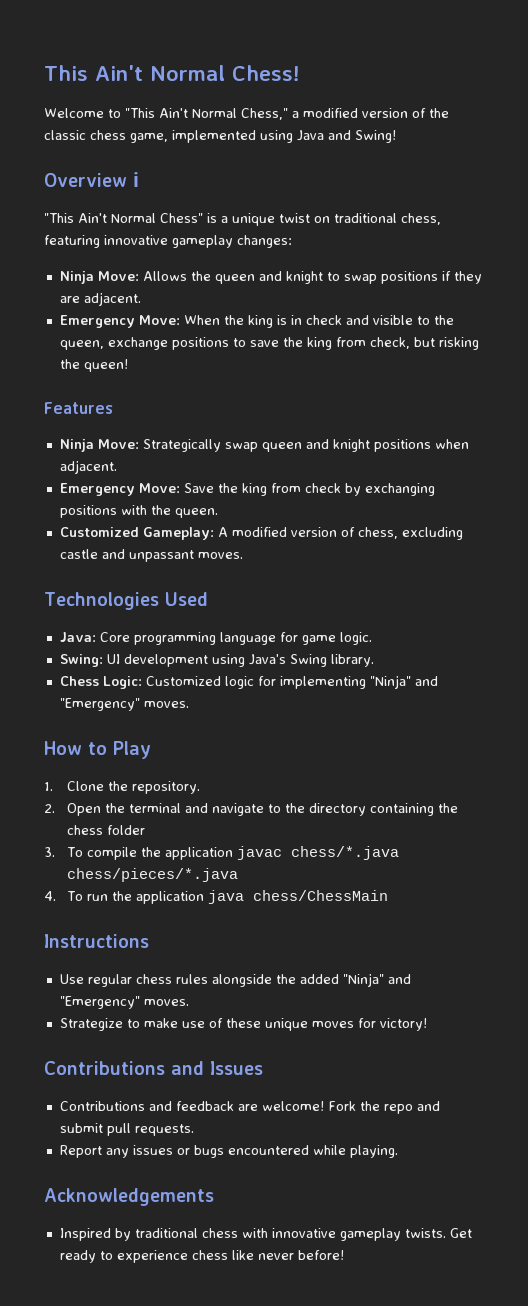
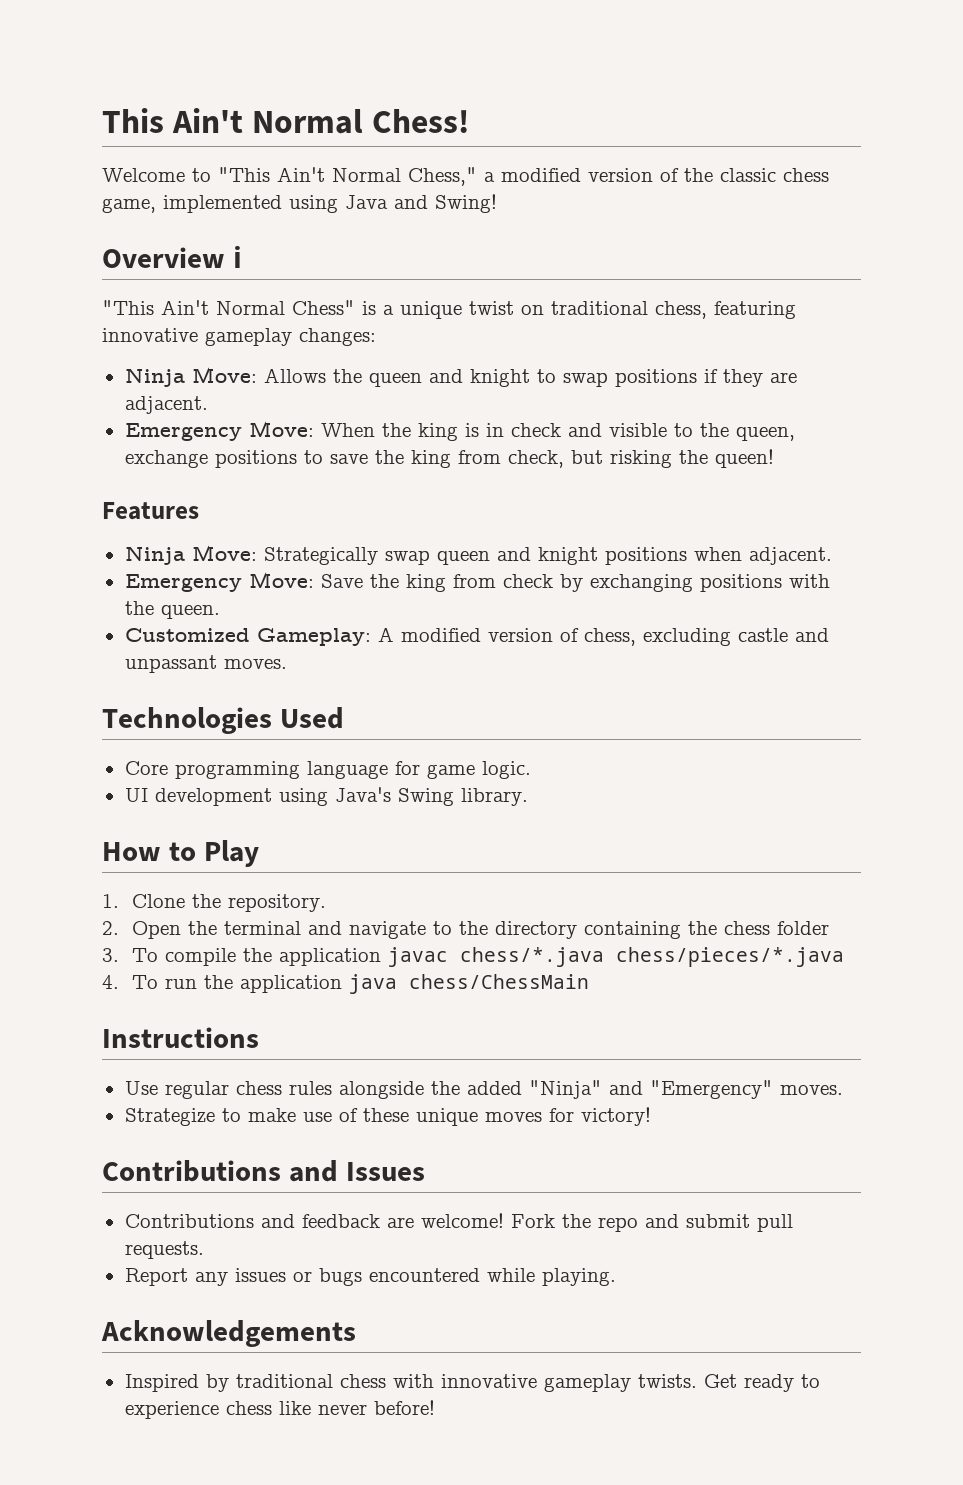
[59,632,96,642] Java: -> (344, 718) none
[59,654,103,667] Swing: -> (531, 770) none
[59,675,438,689] [59,698,189,711] // Chess Logic: Customized logic for implementing "Ninja" and "Emergency" moves. -> (528, 797) none

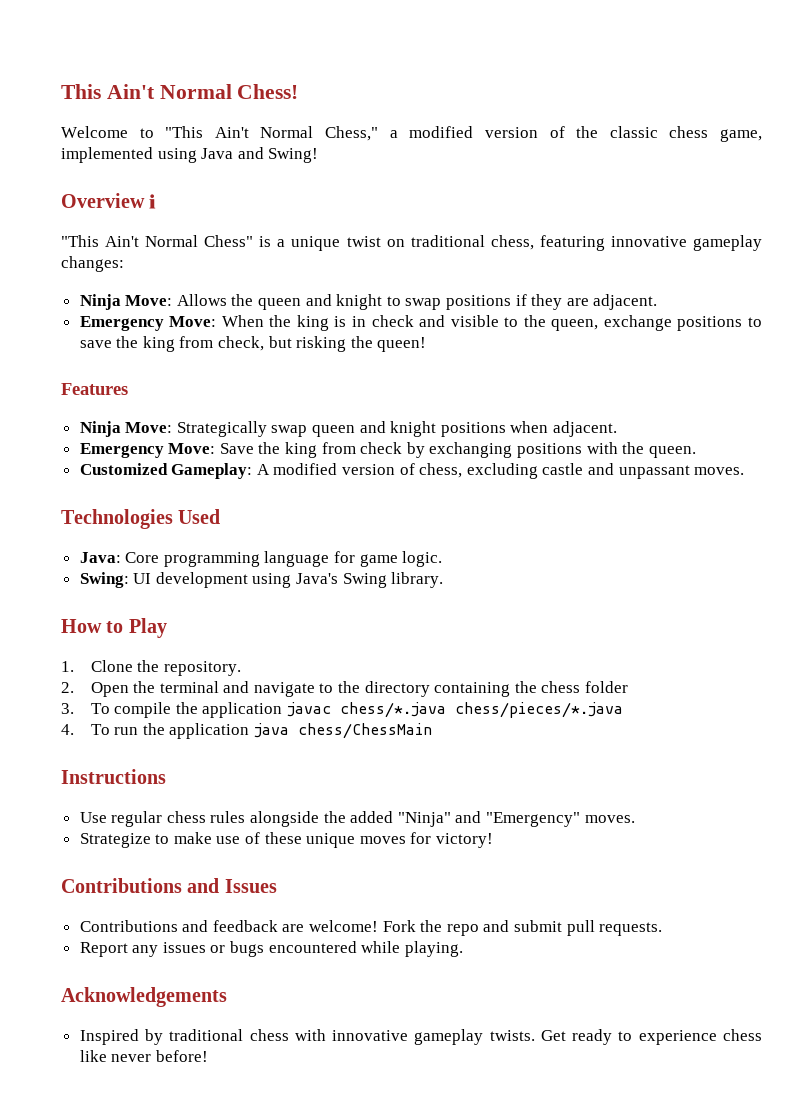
(344, 718) none -> [79,552,121,563] Java:
(531, 770) none -> [79,572,129,588] Swing:

